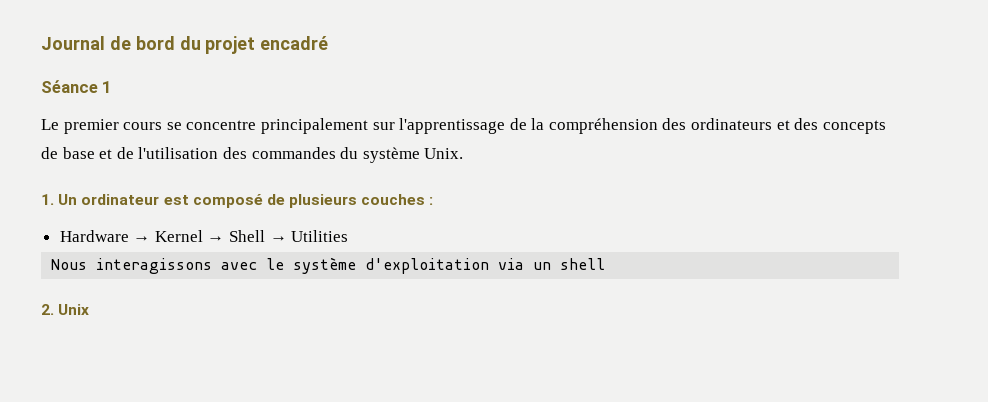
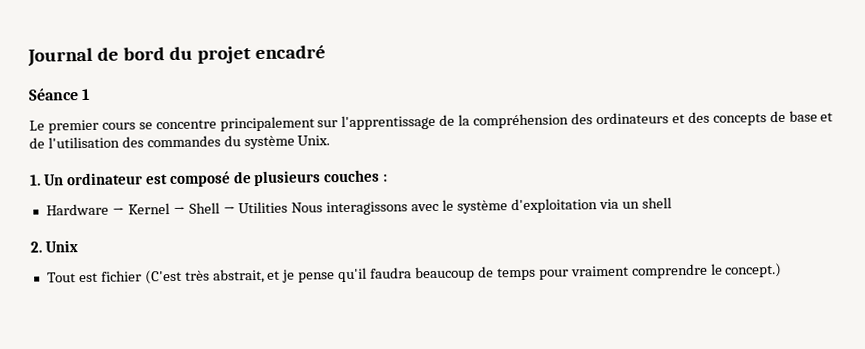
(349, 236) // -> (289, 207) none
(90, 309) none -> [46,262,783,285] // Tout est fichier (C'est très abstrait, et je pense qu'il faudra beaucoup de temps pour vraiment comprendre le concept.)

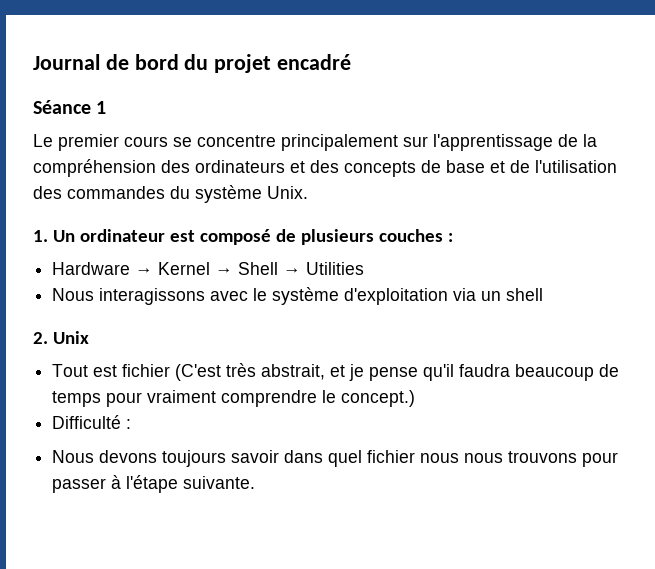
(289, 207) none -> (365, 268) //
(783, 270) none -> [52,415,132,429] [52,450,619,467] [52,475,256,493] // Difficulté : // Nous devons toujours savoir dans quel fichier nous nous trouvons pour passer à l'étape suivante.

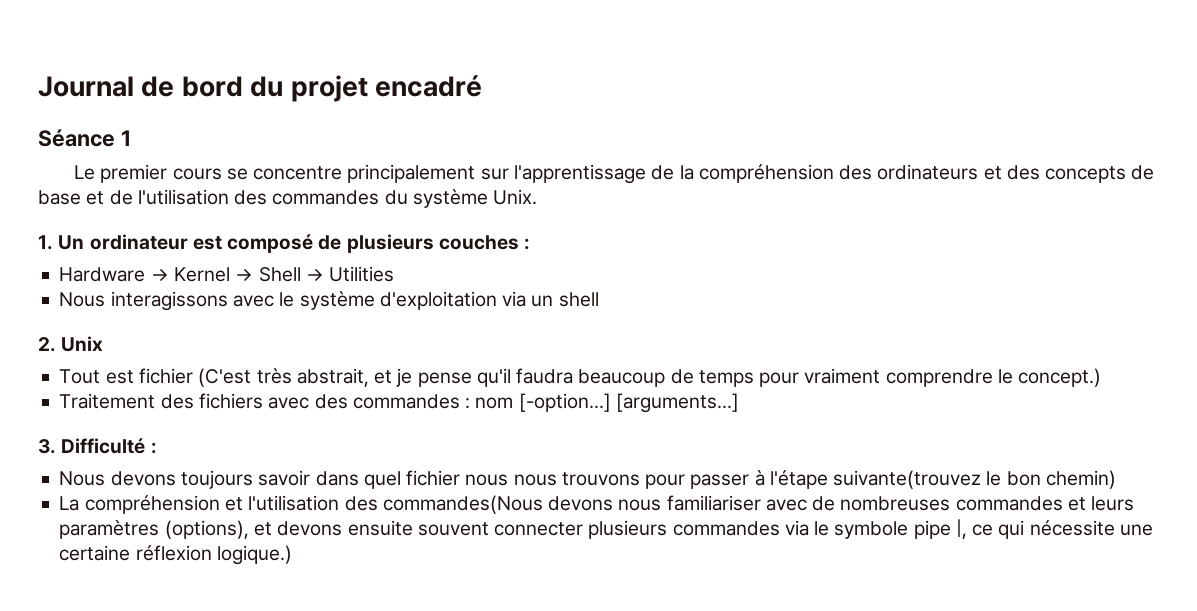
(416, 398) none -> [59,393,739,413] [38,439,56,454] Traitement des fichiers avec des commandes : nom [-option...] [arguments...] // 3.
[183,476,256,489] suivante. -> [833,470,1116,489] [59,495,1135,514] [59,519,1153,539] [59,545,292,565] suivante(trouvez le bon chemin) // La compréhension et l'utilisation des commandes(Nous devons nous familiariser avec de nombreuses commandes et leurs paramètres (options), et devons ensuite souvent connecter plusieurs commandes via le symbole pipe |, ce qui nécessite une certaine réflexion logique.)

